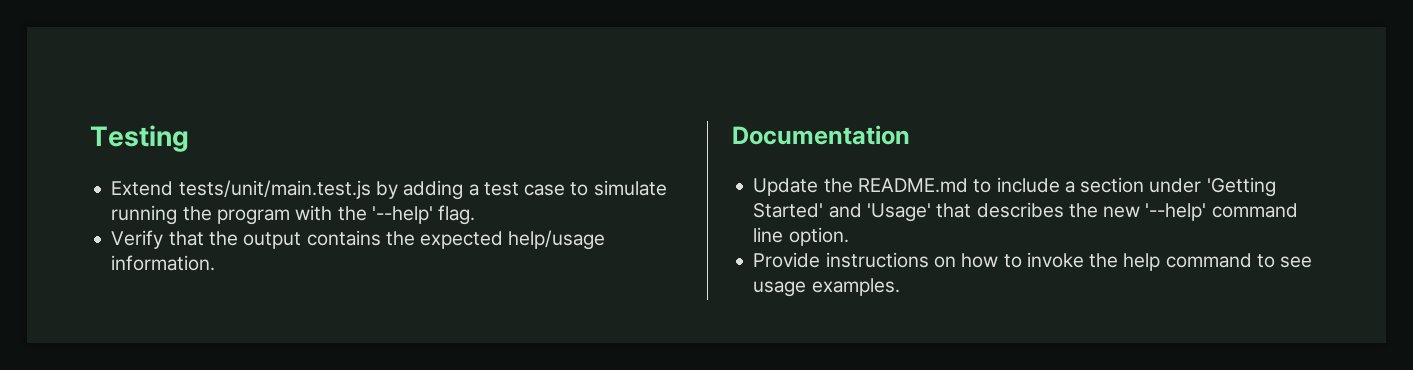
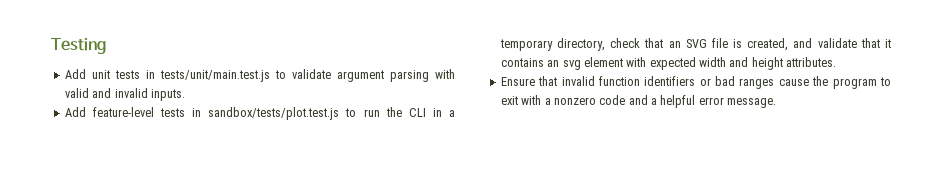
[111,180,667,200] [111,205,476,225] [111,230,606,250] [111,255,216,271] [732,125,910,145] [753,177,1276,197] [753,202,1298,222] [753,227,849,246] [753,252,1313,271] [753,278,900,297] Extend tests/unit/main.test.js by adding a test case to simulate running the program with the '--help' flag. // Verify that the output contains the expected help/usage information. // Documentation // Update the README.md to include a section under 'Getting Started' and 'Usage' that describes the new '--help' command line option. // Provide instructions on how to invoke the help command to see usage examples. -> [64,69,455,82] [64,88,185,101] [64,107,455,120] [499,38,891,51] [500,57,837,70] [500,76,891,89] [500,95,777,108] Add unit tests in tests/unit/main.test.js to validate argument parsing with valid and invalid inputs. // Add feature-level tests in sandbox/tests/plot.test.js to run the CLI in a temporary directory, check that an SVG file is created, and validate that it contains an svg element with expected width and height attributes. // Ensure that invalid function identifiers or bad ranges cause the program to exit with a nonzero code and a helpful error message.

